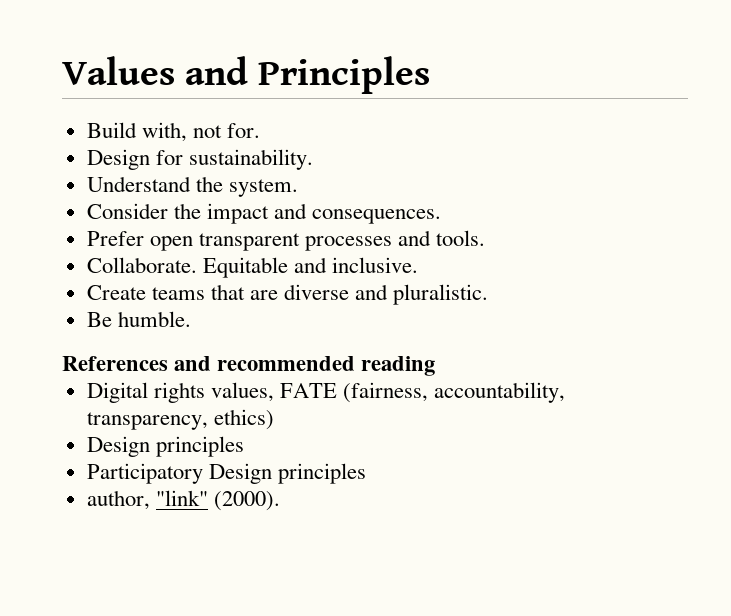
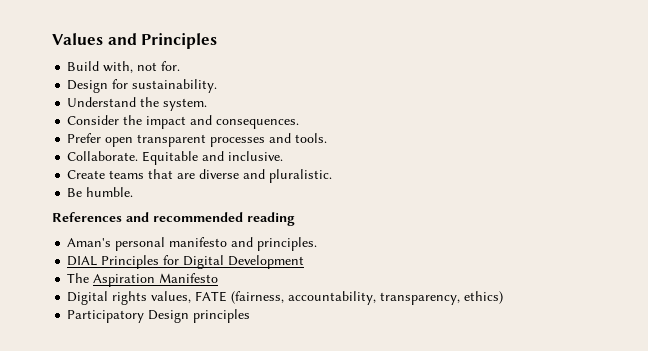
(436, 366) none -> [67,237,318,251] [67,255,305,269] [67,273,219,287] // Aman's personal manifesto and principles. // DIAL Principles for Digital Development // The Aspiration Manifesto
[86,436,244,457] // Design principles -> (504, 297) none
[86,490,280,511] // author, "link" (2000). -> (251, 316) none

